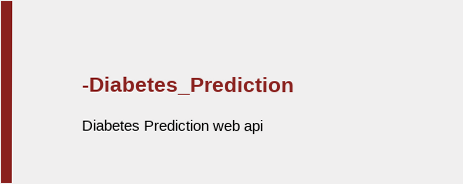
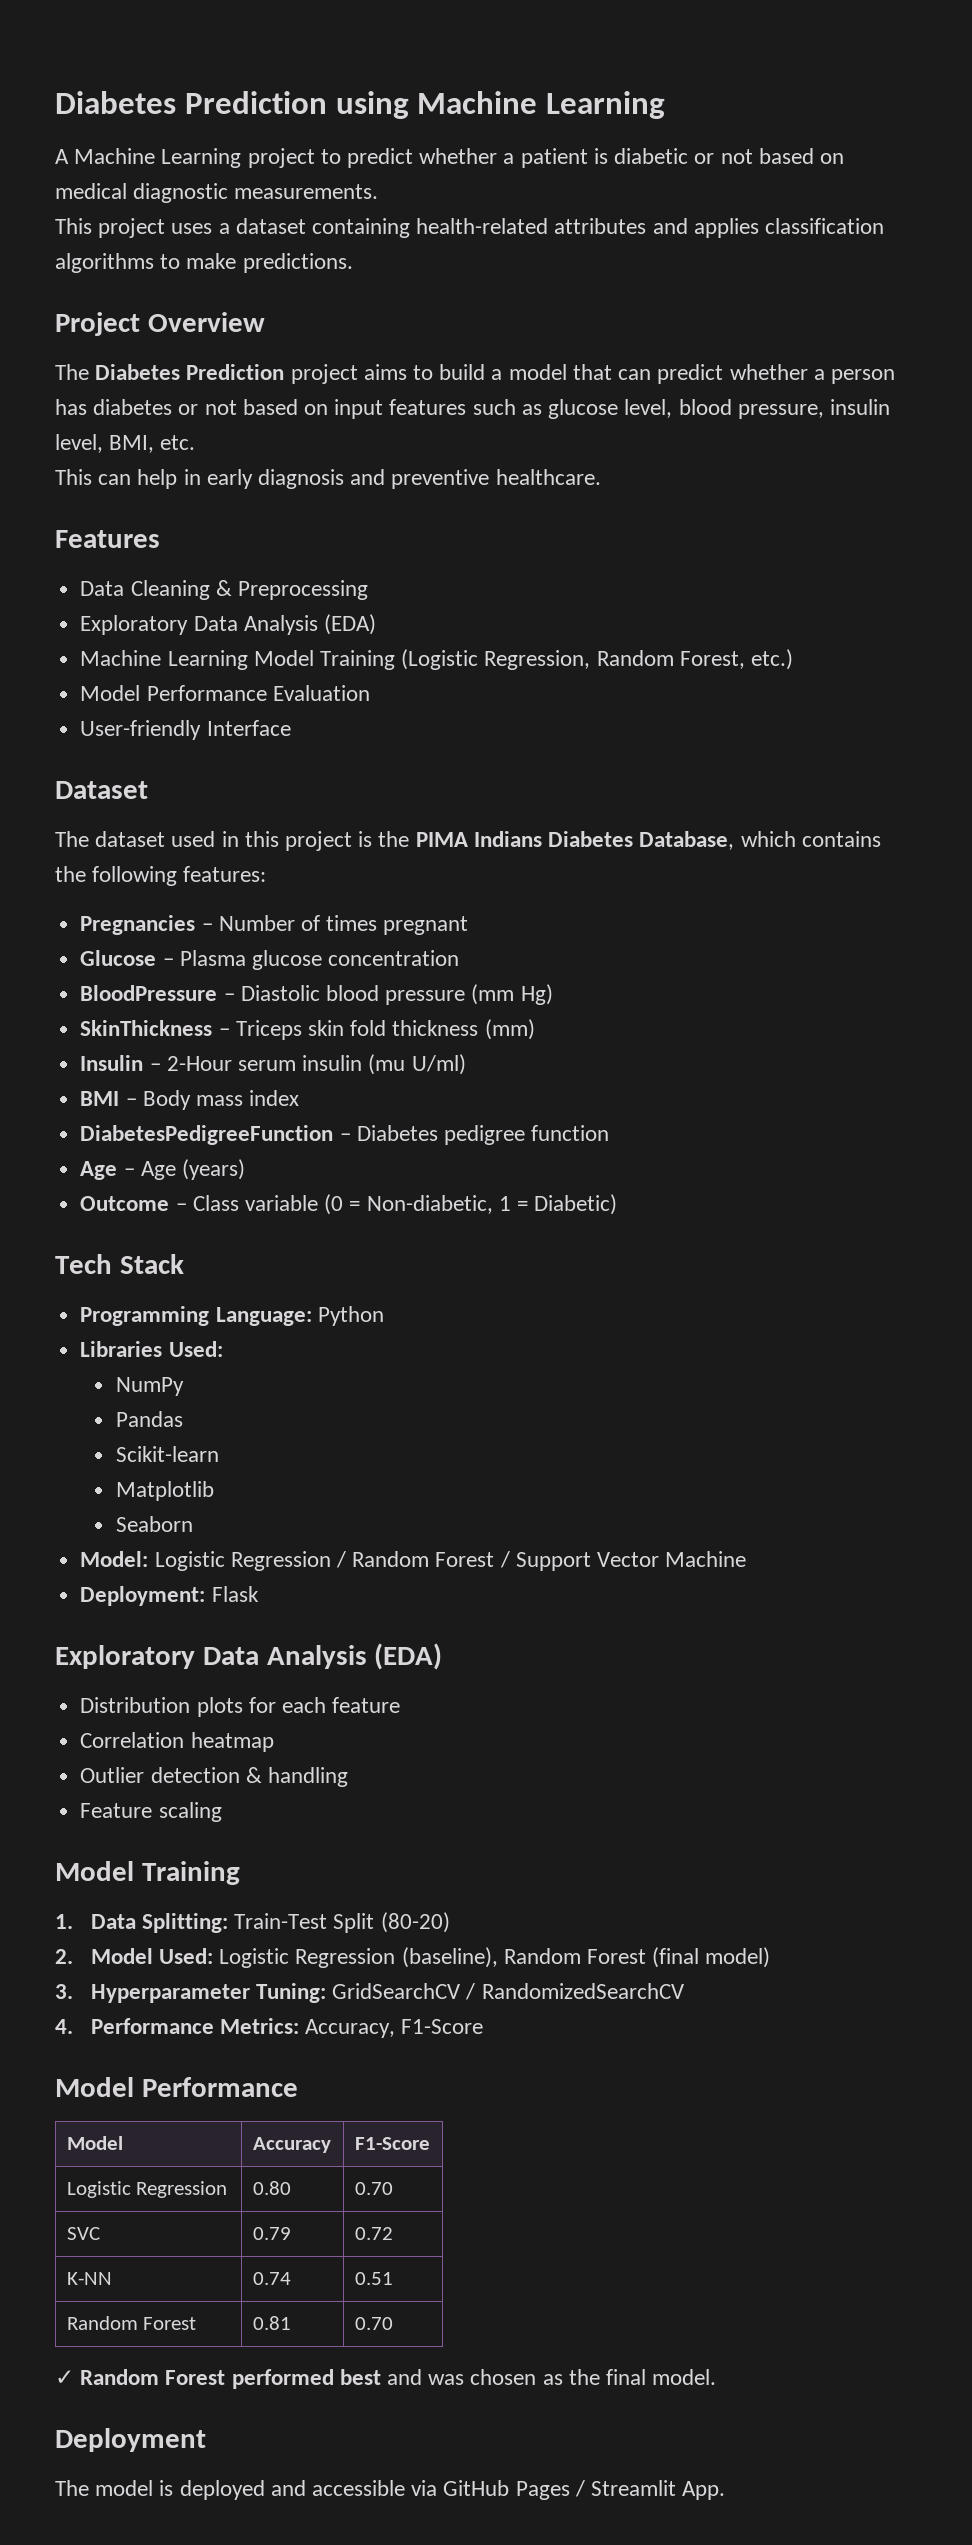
[81,76,295,96] [81,119,264,135] -Diabetes_Prediction // Diabetes Prediction web api -> [55,91,666,119] [55,148,844,168] [55,183,379,203] [55,218,885,238] [55,253,353,273] [55,312,265,336] [55,364,895,384] [55,399,890,419] [55,434,196,453] [55,469,601,489] [55,530,160,548] [80,580,368,600] [80,614,376,635] [80,649,793,670] [80,685,370,701] [80,720,291,740] [55,781,148,799] [55,831,881,851] [55,866,267,886] [80,915,469,935] [80,950,460,970] [80,984,553,1005] [80,1019,535,1040] [80,1054,466,1075] [80,1090,300,1110] [80,1125,610,1145] [80,1159,245,1180] [80,1194,618,1215] [55,1254,184,1274] [80,1306,384,1326] [80,1341,223,1357] [116,1377,185,1396] [116,1411,184,1427] [116,1446,220,1462] [116,1481,215,1501] [116,1516,194,1532] [80,1551,747,1571] [80,1586,259,1606] [55,1643,443,1670] [80,1697,401,1717] [80,1732,274,1752] [80,1767,348,1787] [80,1802,222,1822] [55,1861,240,1885] [55,1912,450,1933] [55,1947,771,1968] [55,1983,684,2003] [55,2018,484,2038] [55,2077,298,2097] [66,2136,123,2150] [252,2137,331,2153] [354,2137,430,2150] [66,2181,228,2198] [252,2181,291,2195] [354,2182,393,2195] [66,2227,100,2240] [252,2227,291,2240] [354,2227,393,2240] [66,2272,112,2285] [252,2272,291,2285] [354,2272,393,2285] [66,2316,197,2330] [252,2316,291,2330] [354,2317,393,2330] [55,2369,717,2389] [55,2428,206,2452] [55,2480,726,2500] Diabetes Prediction using Machine Learning // A Machine Learning project to predict whether a patient is diabetic or not based on medical diagnostic measurements. // This project uses a dataset containing health-related attributes and applies classification algorithms to make predictions. // Project Overview // The Diabetes Prediction project aims to build a model that can predict whether a person has diabetes or not based on input features such as glucose level, blood pressure, insulin level, BMI, etc. // This can help in early diagnosis and preventive healthcare. // Features // Data Cleaning & Preprocessing // Exploratory Data Analysis (EDA) // Machine Learning Model Training (Logistic Regression, Random Forest, etc.) // Model Performance Evaluation // User-friendly Interface // Dataset // The dataset used in this project is the PIMA Indians Diabetes Database, which contains the following features: // Pregnancies – Number of times pregnant // Glucose – Plasma glucose concentration // BloodPressure – Diastolic blood pressure (mm Hg) // SkinThickness – Triceps skin fold thickness (mm) // Insulin – 2-Hour serum insulin (mu U/ml) // BMI – Body mass index // DiabetesPedigreeFunction – Diabetes pedigree function // Age – Age (years) // Outcome – Class variable (0 = Non-diabetic, 1 = Diabetic) // Tech Stack // Programming Language: Python // Libraries Used: // NumPy // Pandas // Scikit-learn // Matplotlib // Seaborn // Model: Logistic Regression / Random Forest / Support Vector Machine // Deployment: Flask // Exploratory Data Analysis (EDA) // Distribution plots for each feature // Correlation heatmap // Outlier detection & handling // Feature scaling // Model Training // 1. Data Splitting: Train-Test Split (80-20) // 2. Model Used: Logistic Regression (baseline), Random Forest (final model) // 3. Hyperparameter Tuning: GridSearchCV / RandomizedSearchCV // 4. Performance Metrics: Accuracy, F1-Score // Model Performance // Model | Accuracy | F1-Score // Logistic Regression | 0.80 | 0.70 // SVC | 0.79 | 0.72 // K-NN | 0.74 | 0.51 // Random Forest | 0.81 | 0.70 // ✓ Random Forest performed best and was chosen as the final model. // Deployment // The model is deployed and accessible via GitHub Pages / Streamlit App.

